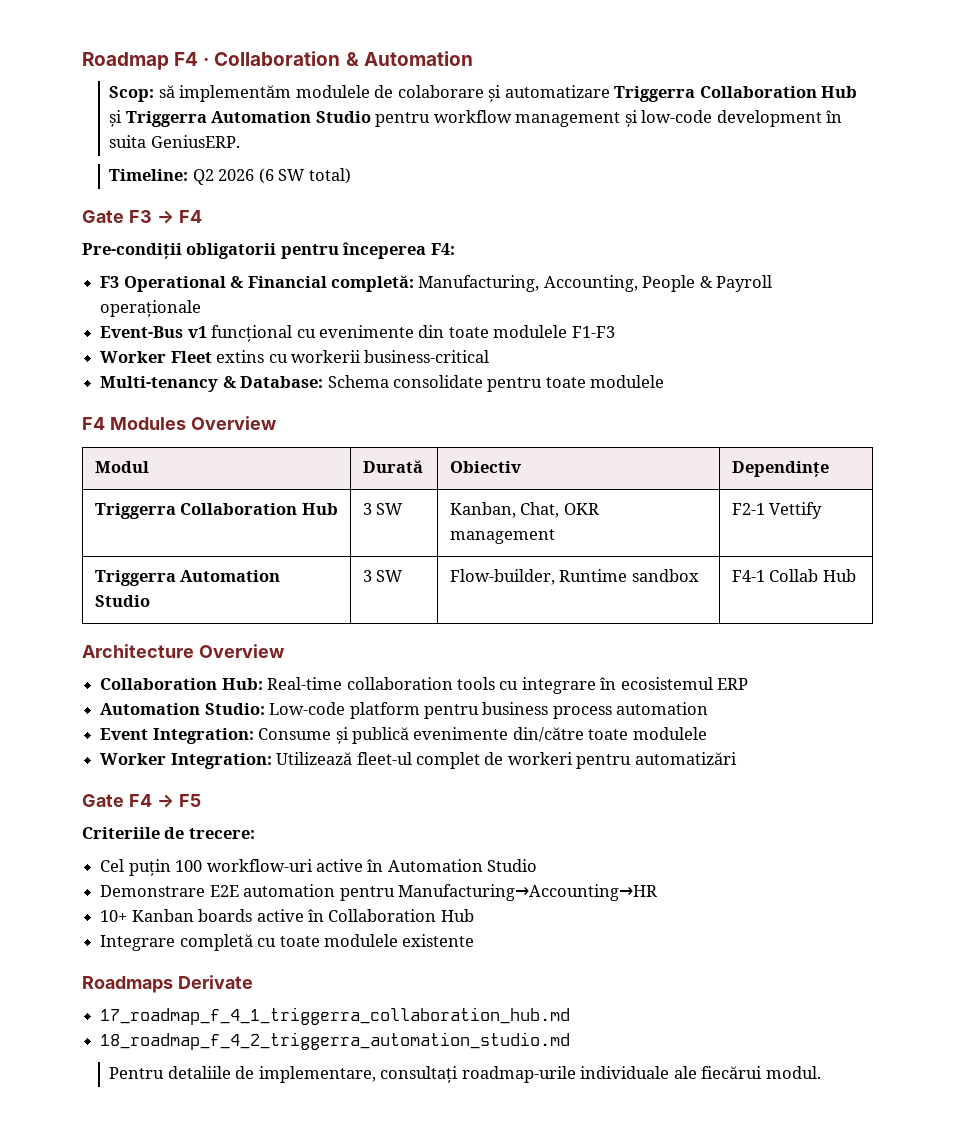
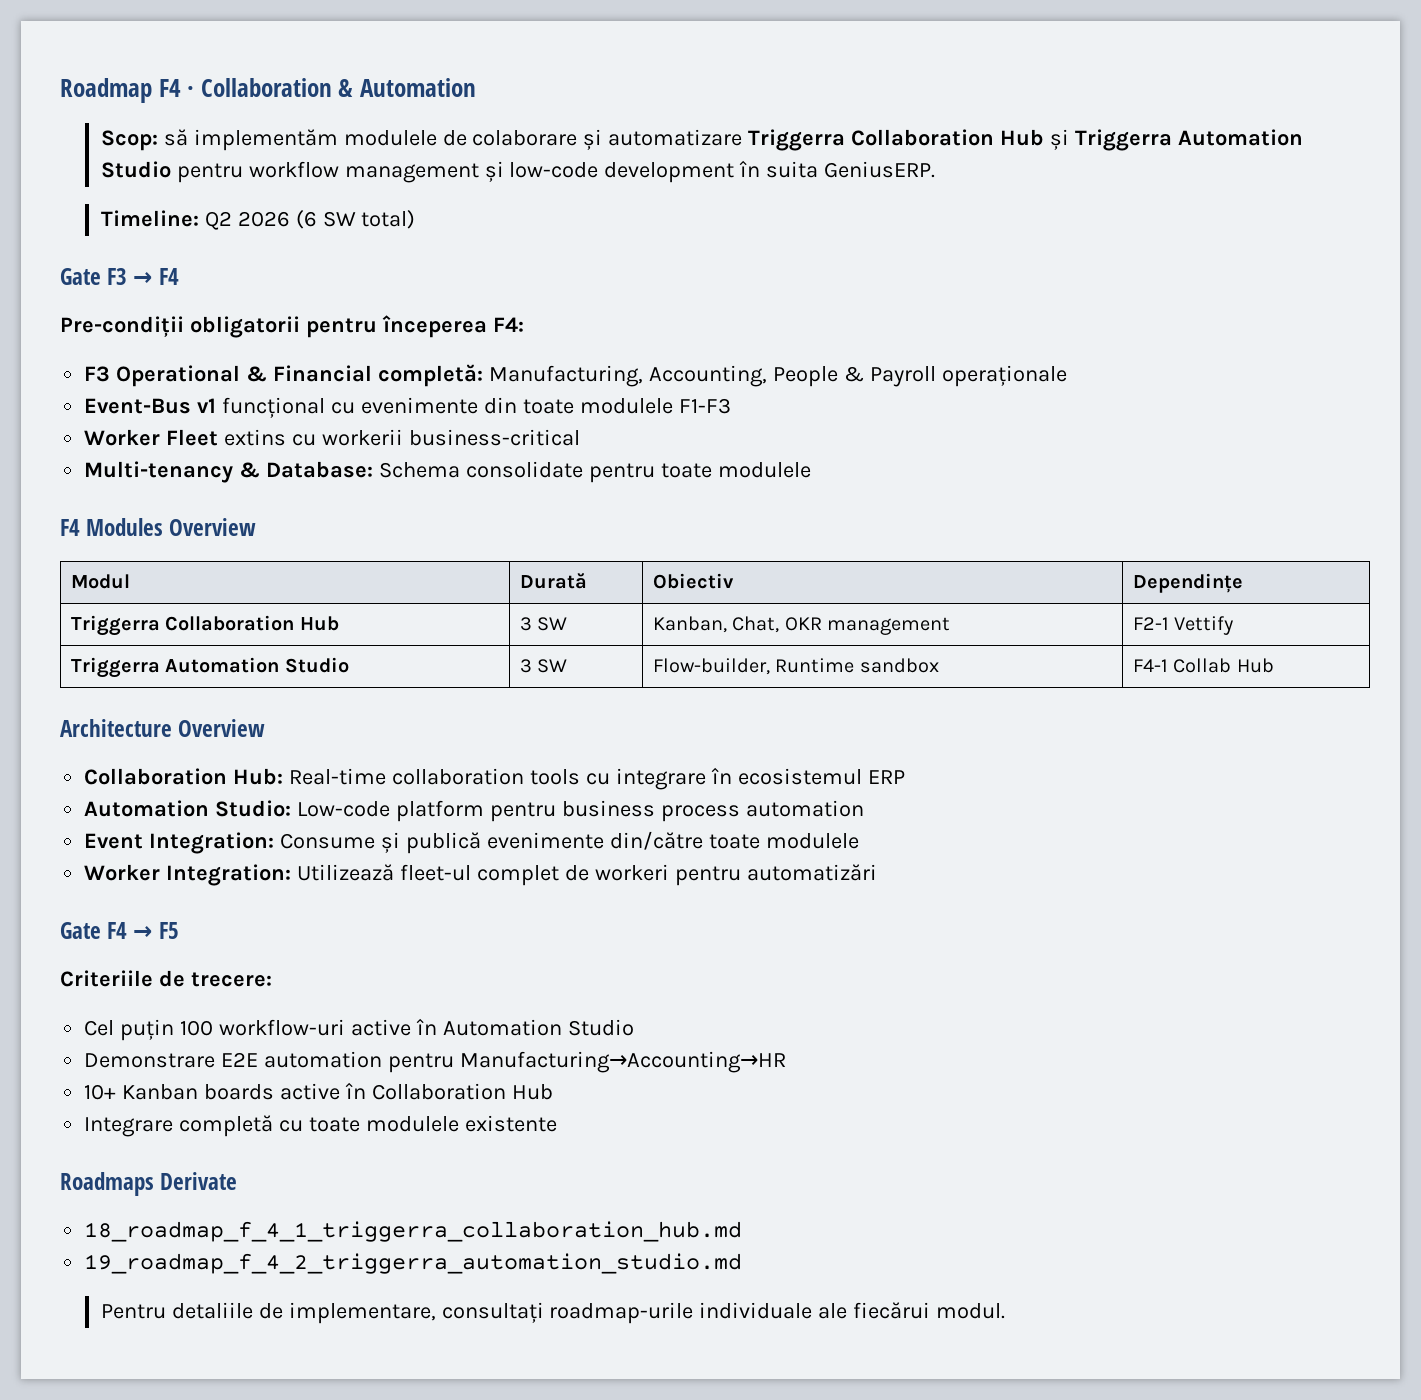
[100,1007,571,1025] [100,1032,571,1050] 17_roadmap_f_4_1_triggerra_collaboration_hub.md // 18_roadmap_f_4_2_triggerra_automation_studio.md -> [84,1221,743,1242] [84,1253,743,1274] 18_roadmap_f_4_1_triggerra_collaboration_hub.md // 19_roadmap_f_4_2_triggerra_automation_studio.md

